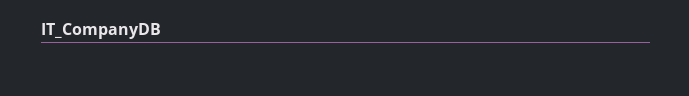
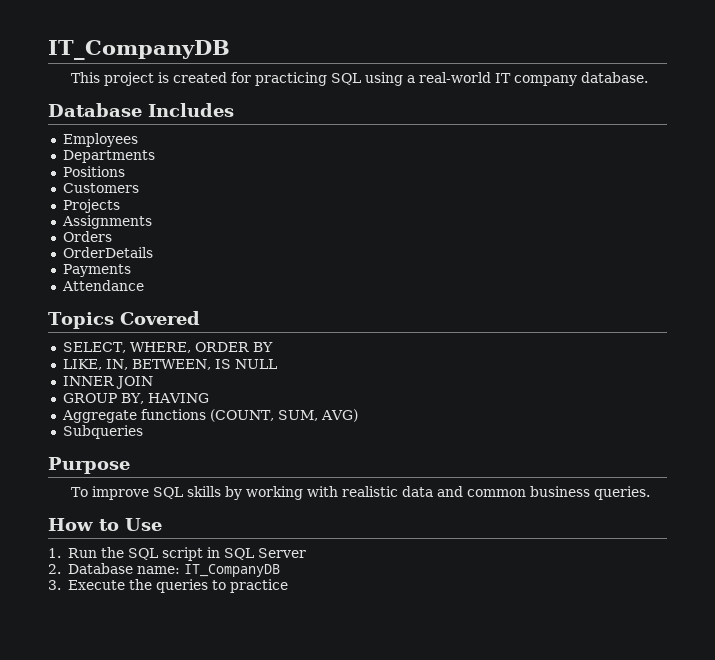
[41,23,161,39] IT_CompanyDB -> [48,40,230,60] [70,72,648,86] [48,103,234,117] [62,133,138,147] [62,150,155,163] [62,166,125,177] [62,183,139,193] [62,199,120,213] [61,215,152,229] [62,231,112,242] [62,247,153,258] [62,264,131,277] [61,280,144,291] [48,311,200,329] [62,342,273,353] [62,359,277,370] [62,376,153,389] [62,393,209,404] [61,409,358,423] [62,425,143,439] [48,457,130,474] [70,486,650,500] [48,518,162,531] [48,547,306,561] [48,563,280,577] [48,579,288,593] IT_CompanyDB // This project is created for practicing SQL using a real-world IT company database. // Database Includes // Employees // Departments // Positions // Customers // Projects // Assignments // Orders // OrderDetails // Payments // Attendance // Topics Covered // SELECT, WHERE, ORDER BY // LIKE, IN, BETWEEN, IS NULL // INNER JOIN // GROUP BY, HAVING // Aggregate functions (COUNT, SUM, AVG) // Subqueries // Purpose // To improve SQL skills by working with realistic data and common business queries. // How to Use // 1. Run the SQL script in SQL Server // 2. Database name: IT_CompanyDB // 3. Execute the queries to practice

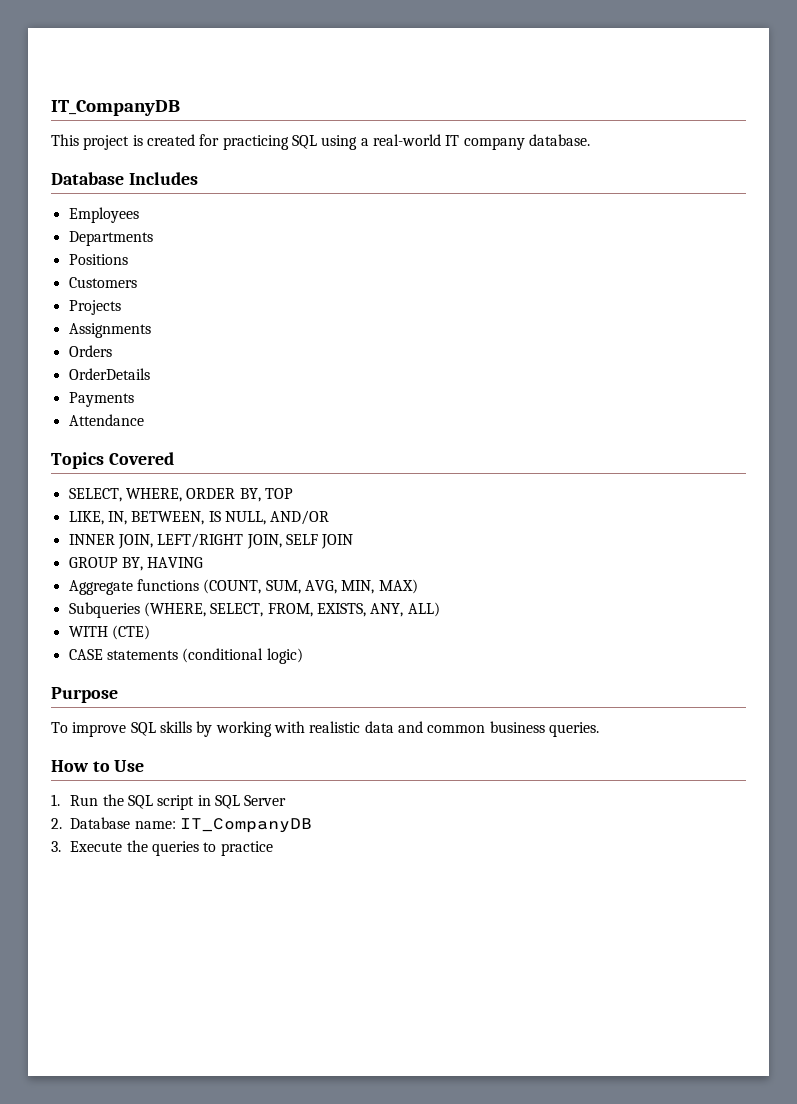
[252,342,273,352] BY -> [239,488,293,502] BY, TOP
[234,359,277,369] NULL -> [224,510,330,525] NULL, AND/OR
(114, 381) none -> [117,533,318,549] JOIN, LEFT/RIGHT JOIN, SELF
[320,409,358,422] [62,425,143,439] AVG) // Subqueries -> [304,579,418,594] [68,602,440,618] [68,625,150,640] [68,648,303,664] AVG, MIN, MAX) // Subqueries (WHERE, SELECT, FROM, EXISTS, ANY, ALL) // WITH (CTE) // CASE statements (conditional logic)

